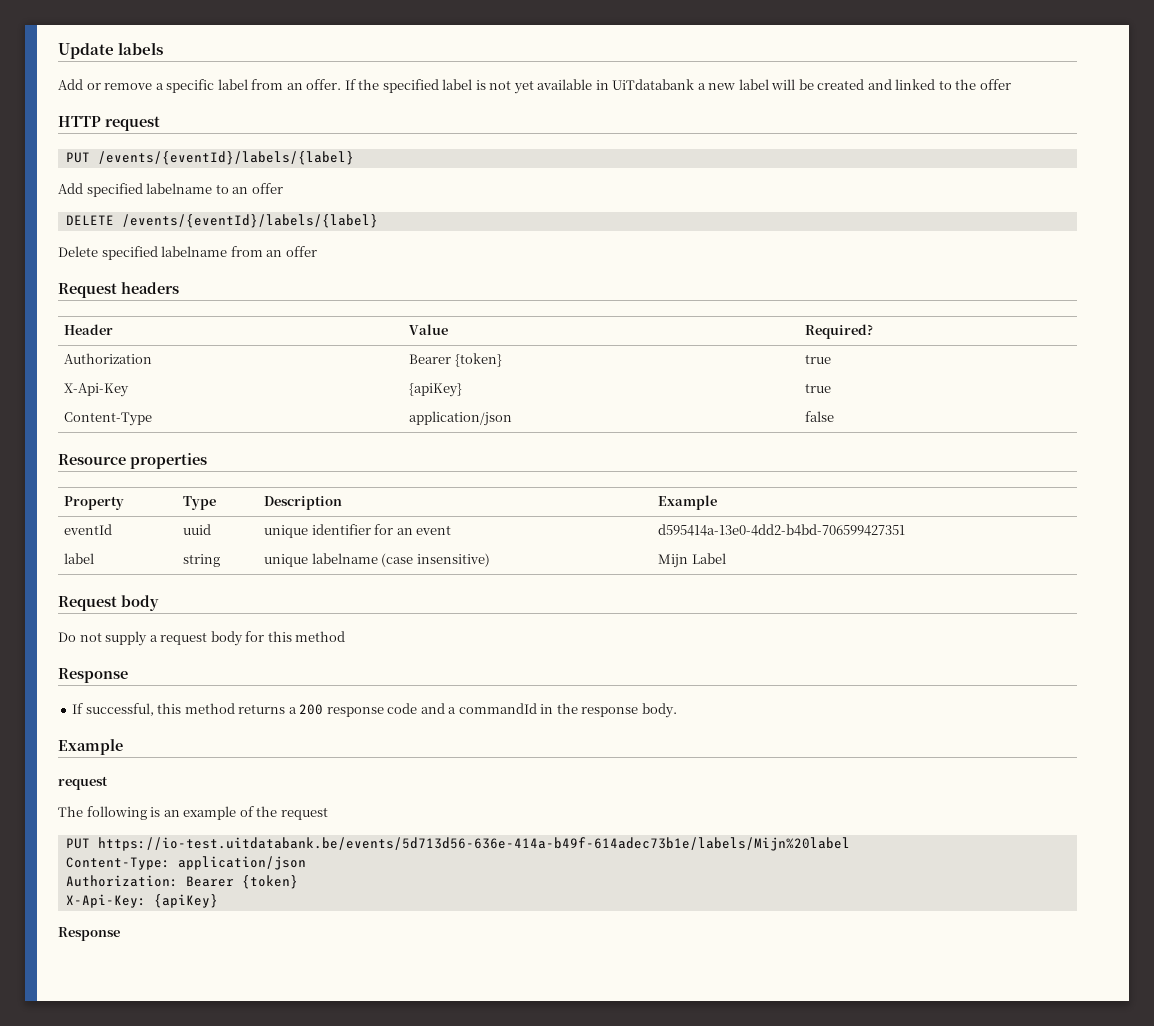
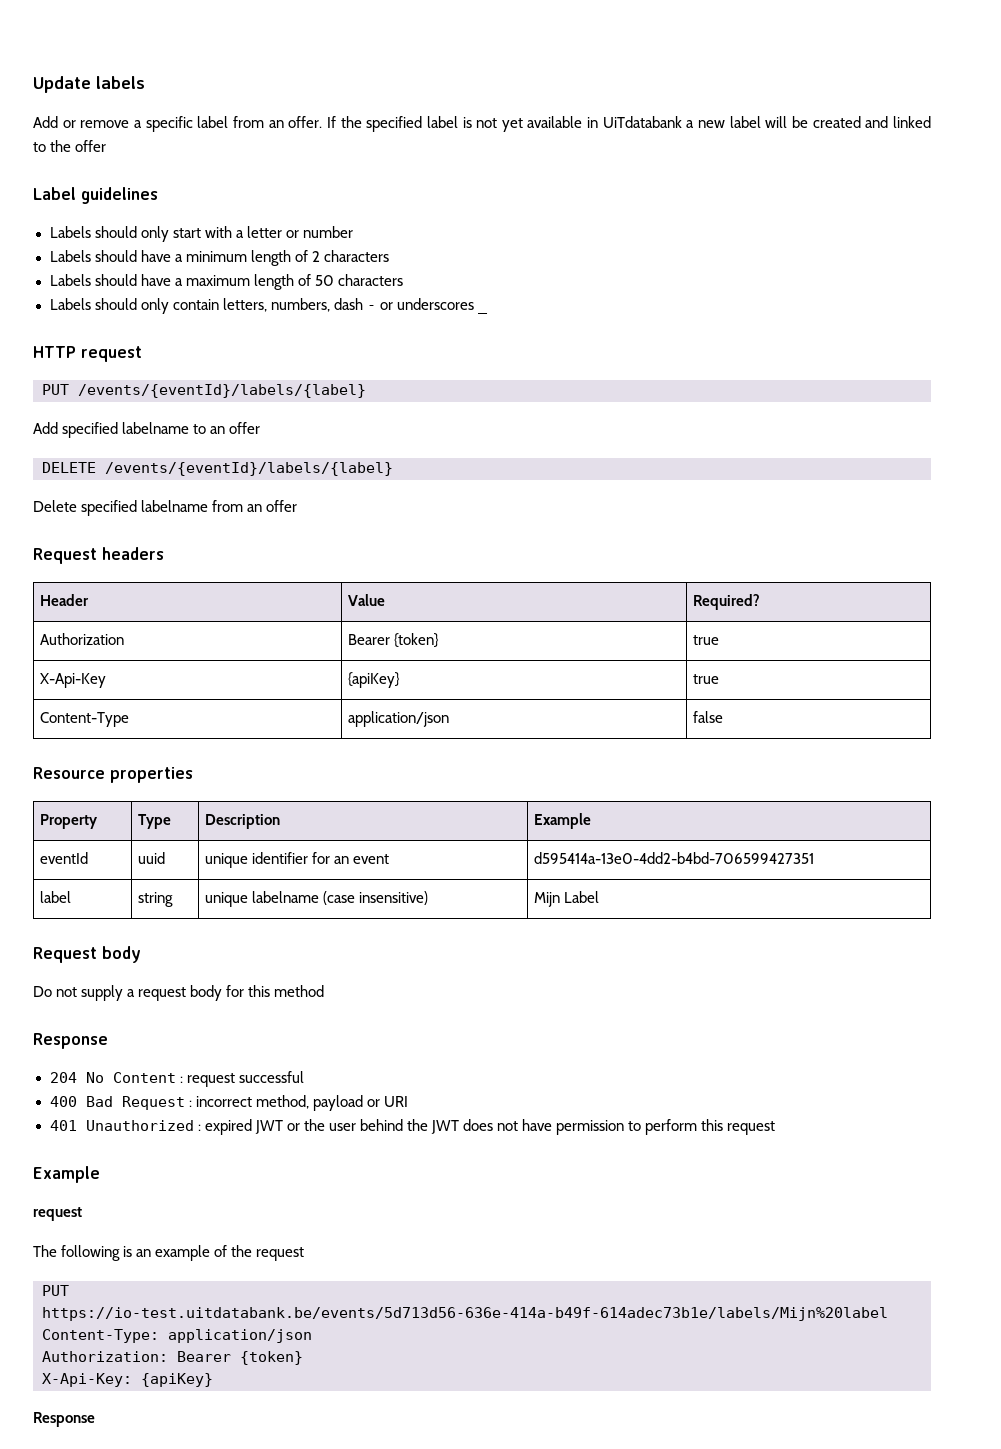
(1011, 84) none -> [33,187,158,204] [49,226,353,242] [49,250,389,266] [49,274,403,290] [49,298,474,314] [478,310,489,314] // Label guidelines // Labels should only start with a letter or number // Labels should have a minimum length of 2 characters // Labels should have a maximum length of 50 characters // Labels should only contain letters, numbers, dash - or underscores _
[72,703,677,718] If successful, this method returns a 200 response code and a commandId in the response body. -> [49,1071,304,1087] [49,1095,408,1111] [49,1119,776,1135] 204 No Content : request successful // 400 Bad Request : incorrect method, payload or URI // 401 Unauthorized : expired JWT or the user behind the JWT does not have permission to perform this request

